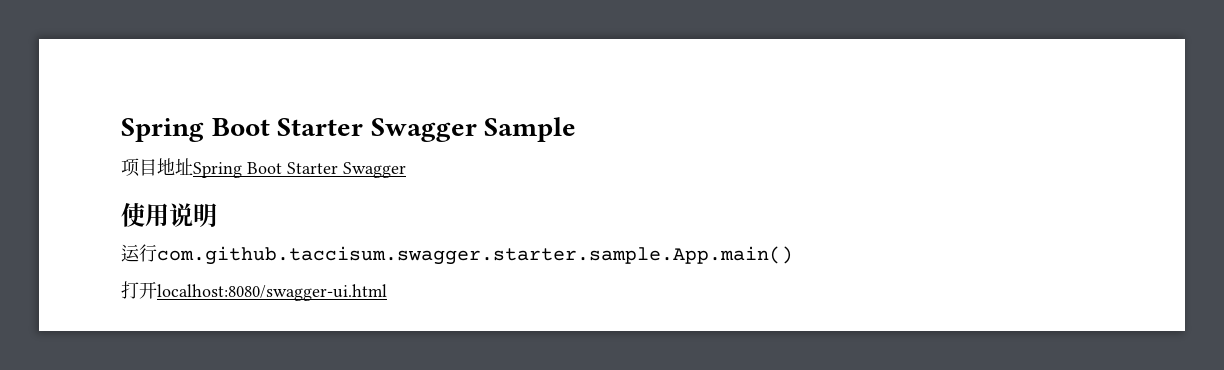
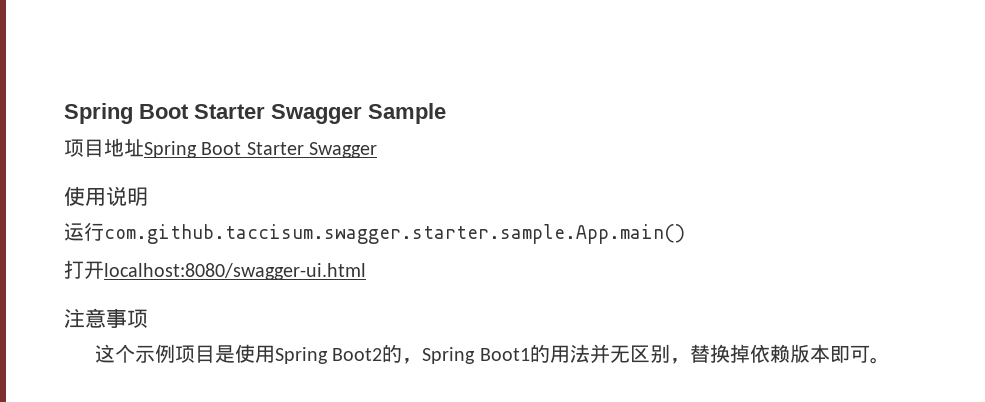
(387, 292) none -> [64,308,148,328] [94,344,890,364] // 注意事项 // 这个示例项目是使用Spring Boot2的，Spring Boot1的用法并无区别，替换掉依赖版本即可。

